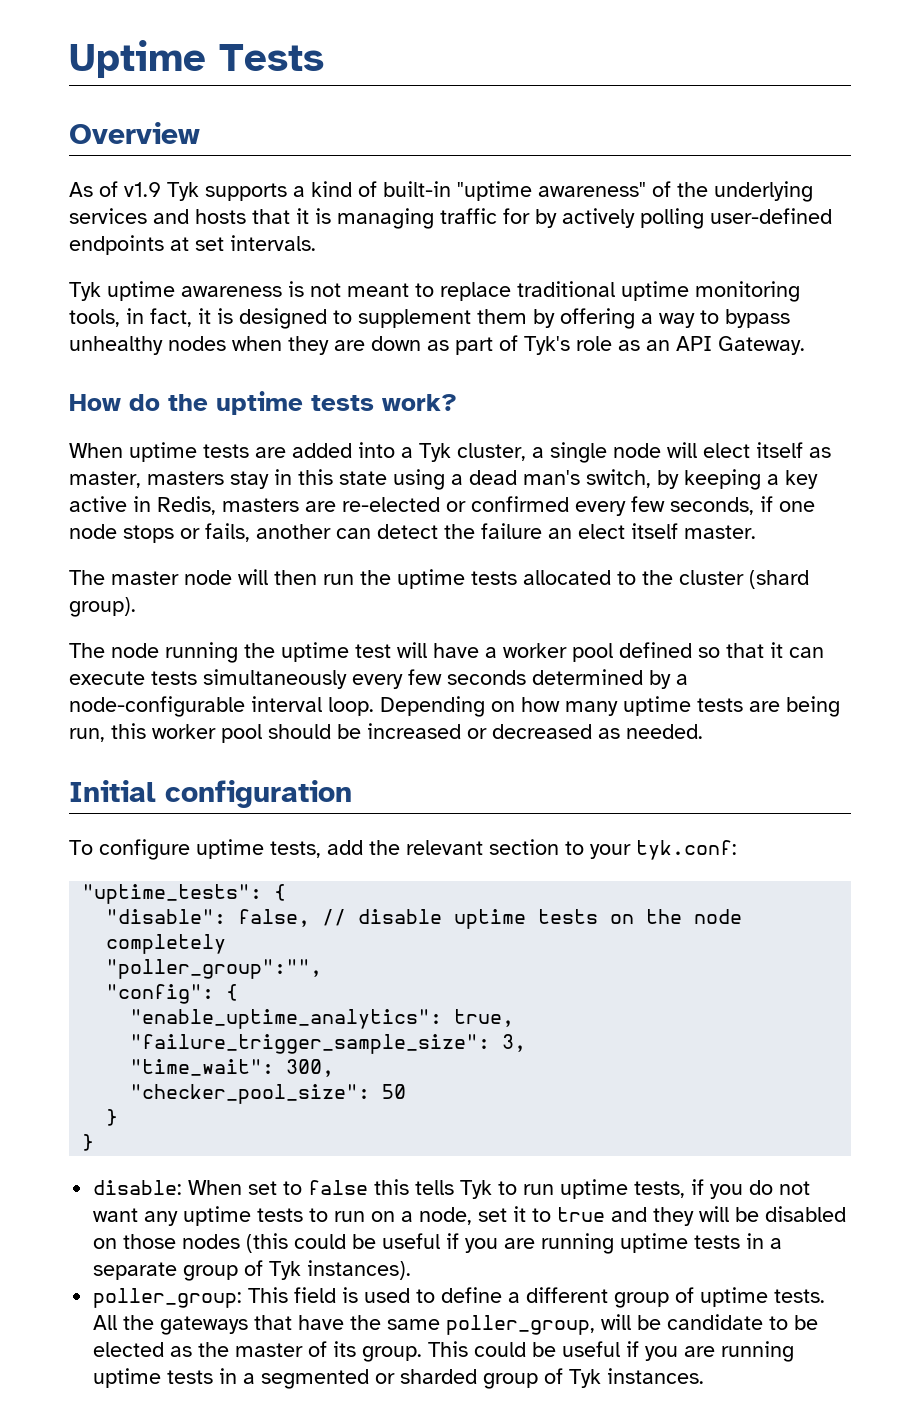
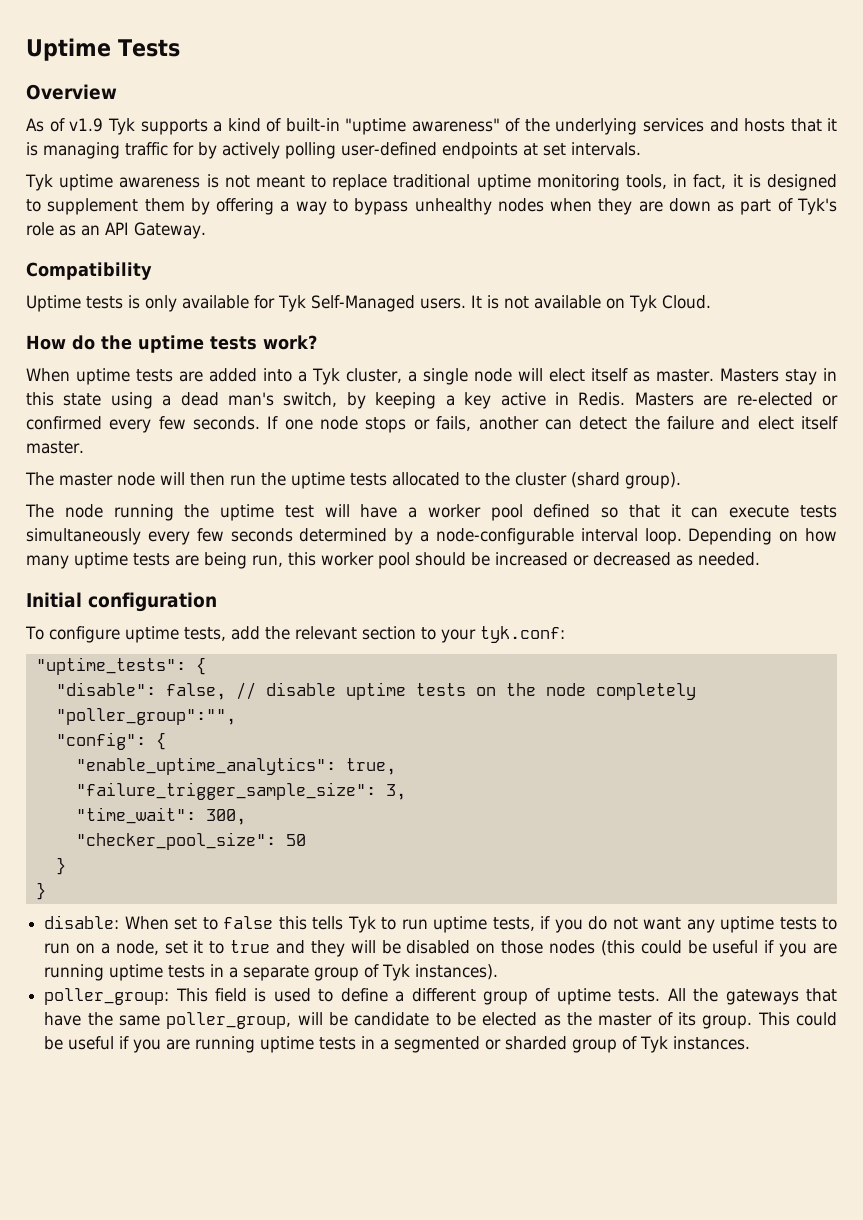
(805, 345) none -> [26,262,152,280] [26,295,711,312] // Compatibility // Uptime tests is only available for Tyk Self-Managed users. It is not available on Tyk Cloud.
[69,471,224,488] master, masters -> [656,368,779,382] master. Masters
[157,496,299,515] Redis, masters -> [578,392,694,406] Redis. Masters
[670,496,773,515] seconds, if -> [193,416,279,430] seconds. If
[548,528,572,539] an -> [721,416,751,430] and

